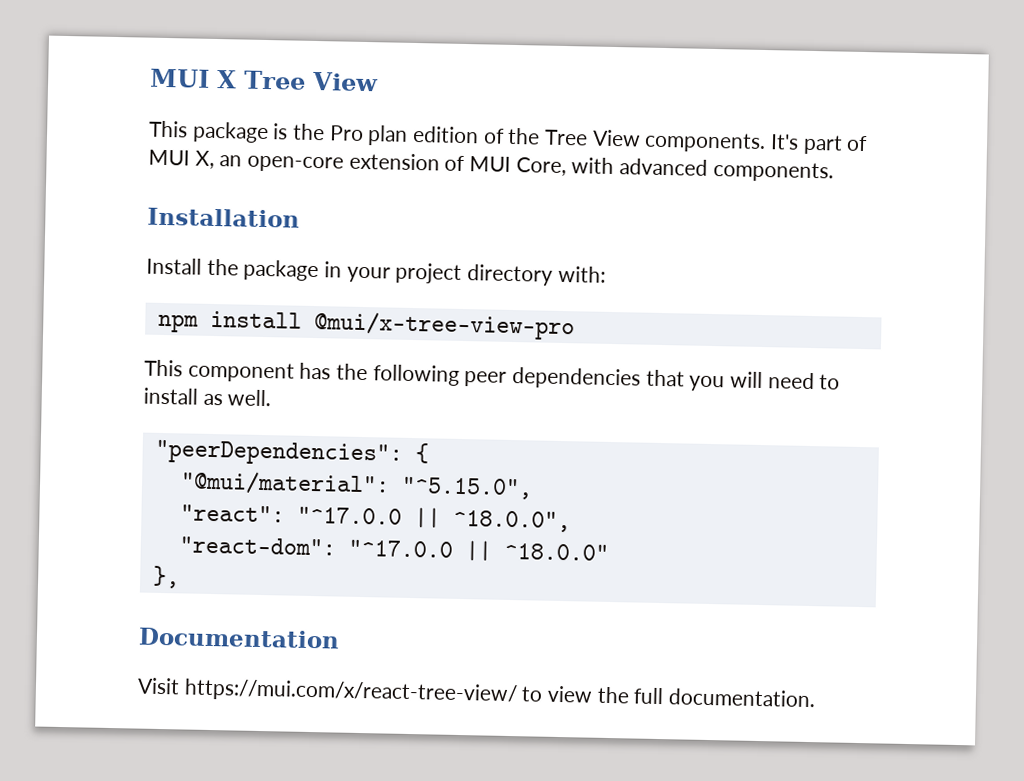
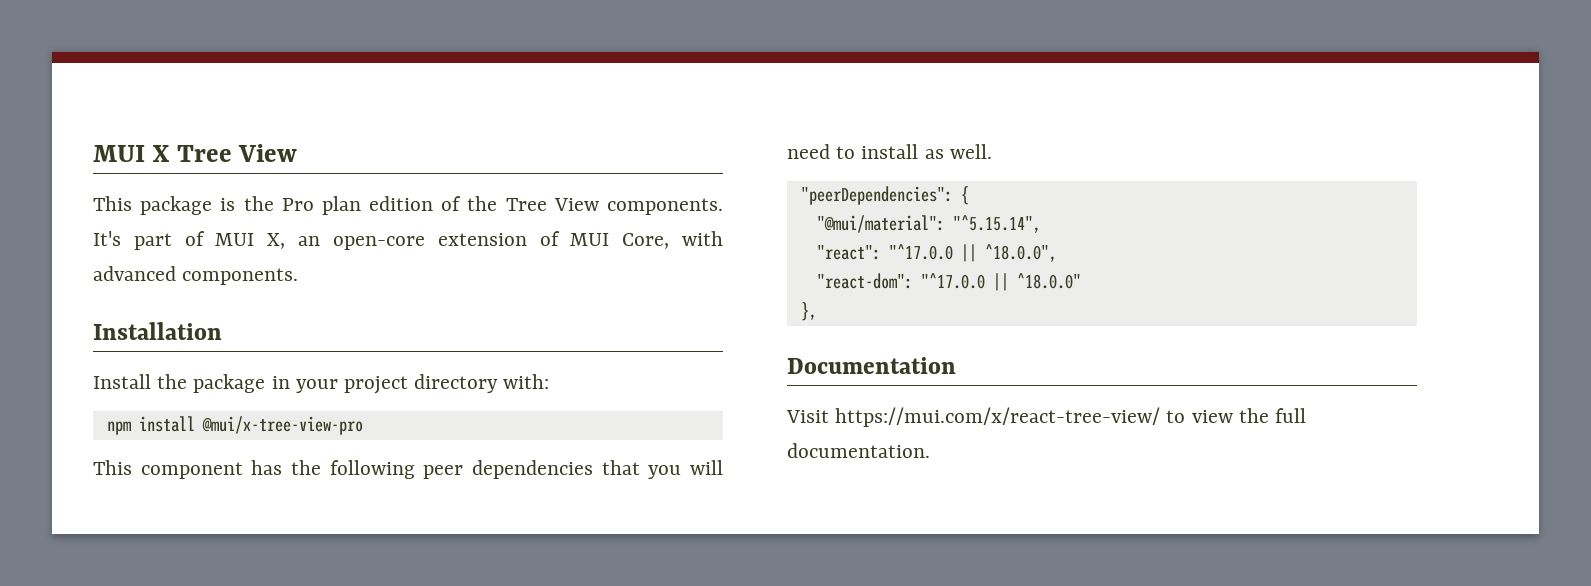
[400,476,533,500] "^5.15.0", -> [952,215,1041,233] "^5.15.14",

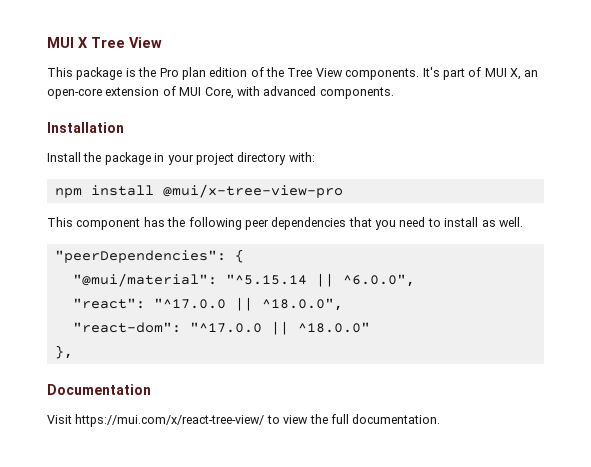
[690,460,723,475] will -> (396, 225) none
[952,215,1041,233] "^5.15.14", -> [225,273,415,287] "^5.15.14 || ^6.0.0",

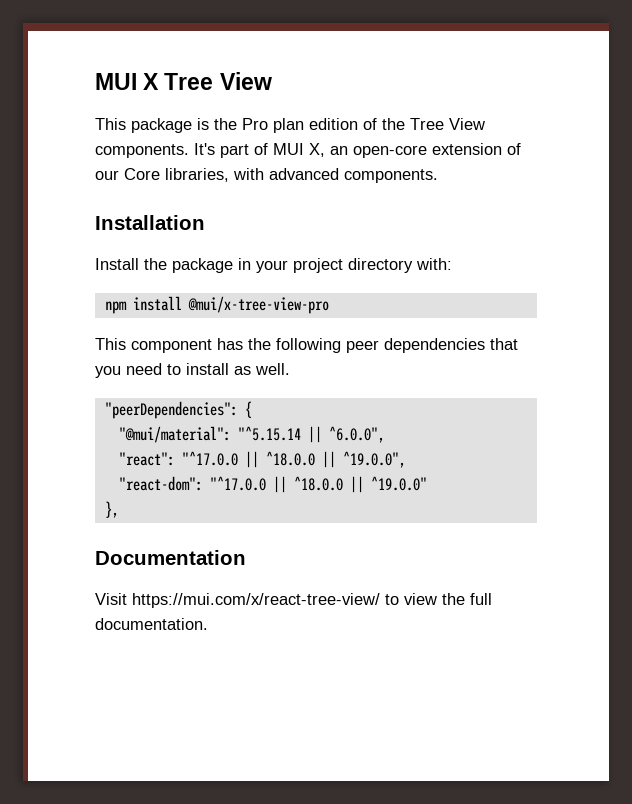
[179,87,234,99] MUI Core, -> [95,168,229,182] our Core libraries,
[261,298,343,311] ^18.0.0", -> [265,451,406,468] ^18.0.0 || ^19.0.0",
[297,322,370,333] ^18.0.0" -> [293,476,427,493] ^18.0.0 || ^19.0.0"

